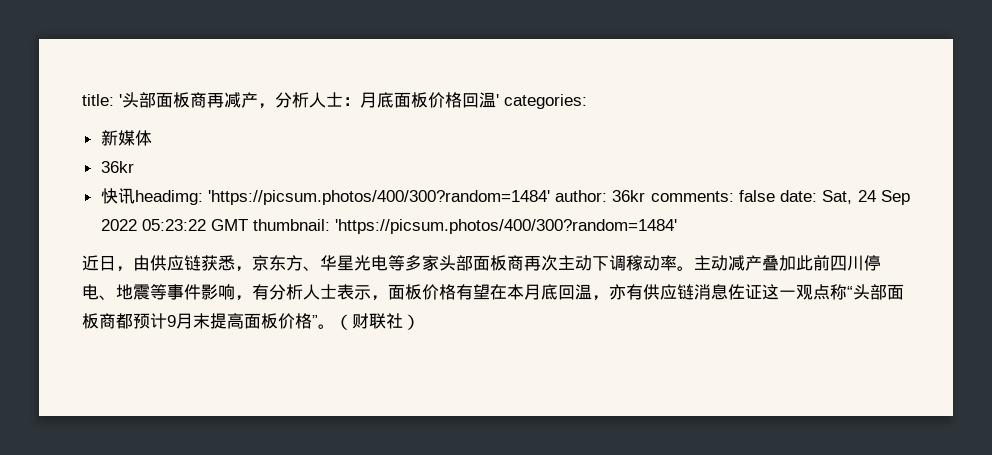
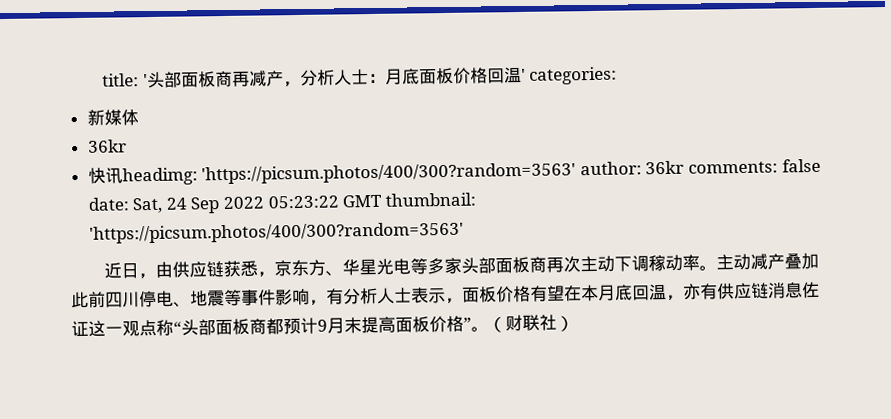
[207,190,550,205] 'https://picsum.photos/400/300?random=1484' -> [201,162,577,185] 'https://picsum.photos/400/300?random=3563'
[334,219,677,234] 'https://picsum.photos/400/300?random=1484' -> [88,221,464,244] 'https://picsum.photos/400/300?random=3563'

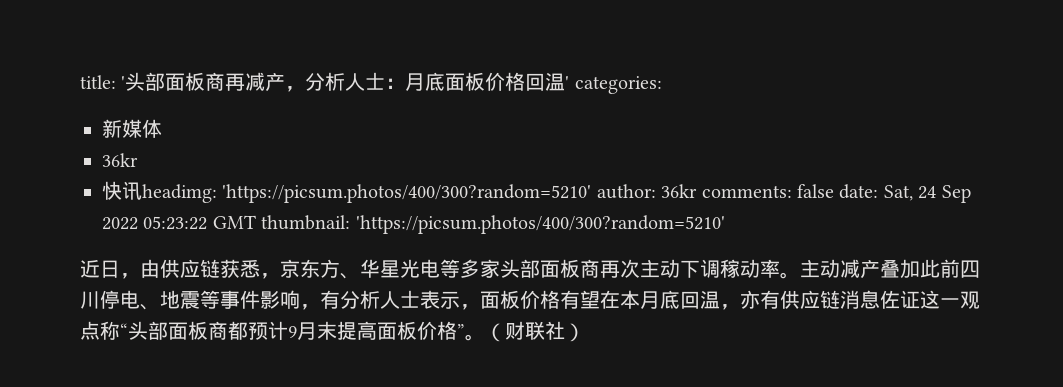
[201,162,577,185] 'https://picsum.photos/400/300?random=3563' -> [222,184,592,203] 'https://picsum.photos/400/300?random=5210'
[88,221,464,244] 'https://picsum.photos/400/300?random=3563' -> [355,215,725,234] 'https://picsum.photos/400/300?random=5210'

